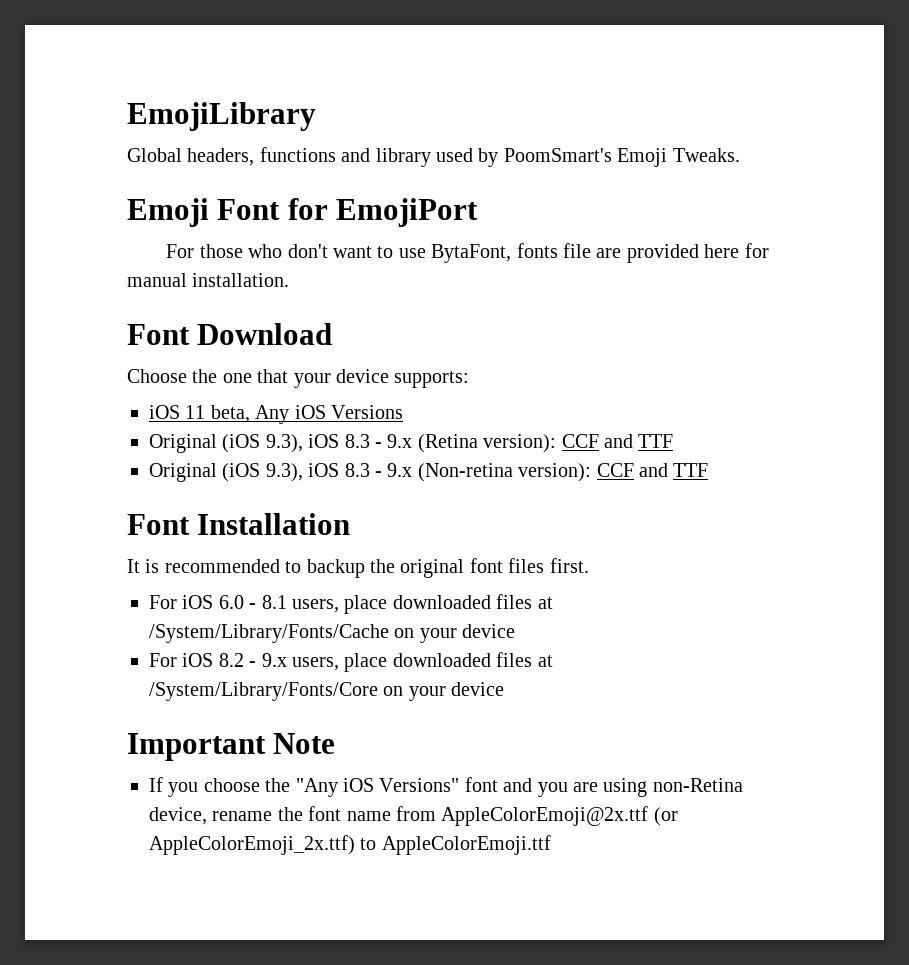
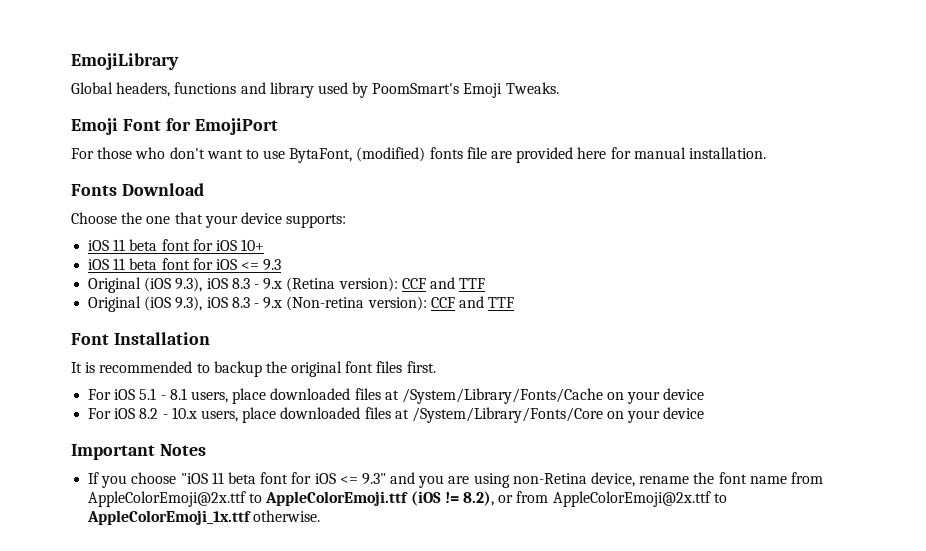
(512, 253) none -> [356,147,426,162] (modified)
[127,324,190,345] Font -> [71,184,117,196] Fonts
[210,405,403,424] beta, Any iOS Versions -> [129,239,265,251] [88,258,282,271] beta font for iOS 10+ // iOS 11 beta font for iOS <= 9.3
[218,595,244,609] 6.0 -> [139,388,157,400] 5.1
[261,653,287,667] 9.x -> [171,407,197,419] 10.x
[273,733,336,754] Note -> [159,444,206,456] Notes
[265,777,498,797] the "Any iOS Versions" font -> [180,472,386,485] "iOS 11 beta font for iOS <= 9.3"
[653,807,678,826] [149,835,551,855] (or AppleColorEmoji_2x.ttf) to AppleColorEmoji.ttf -> [249,491,727,507] [87,510,321,525] to AppleColorEmoji.ttf (iOS != 8.2), or from AppleColorEmoji@2x.ttf to AppleColorEmoji_1x.ttf otherwise.

